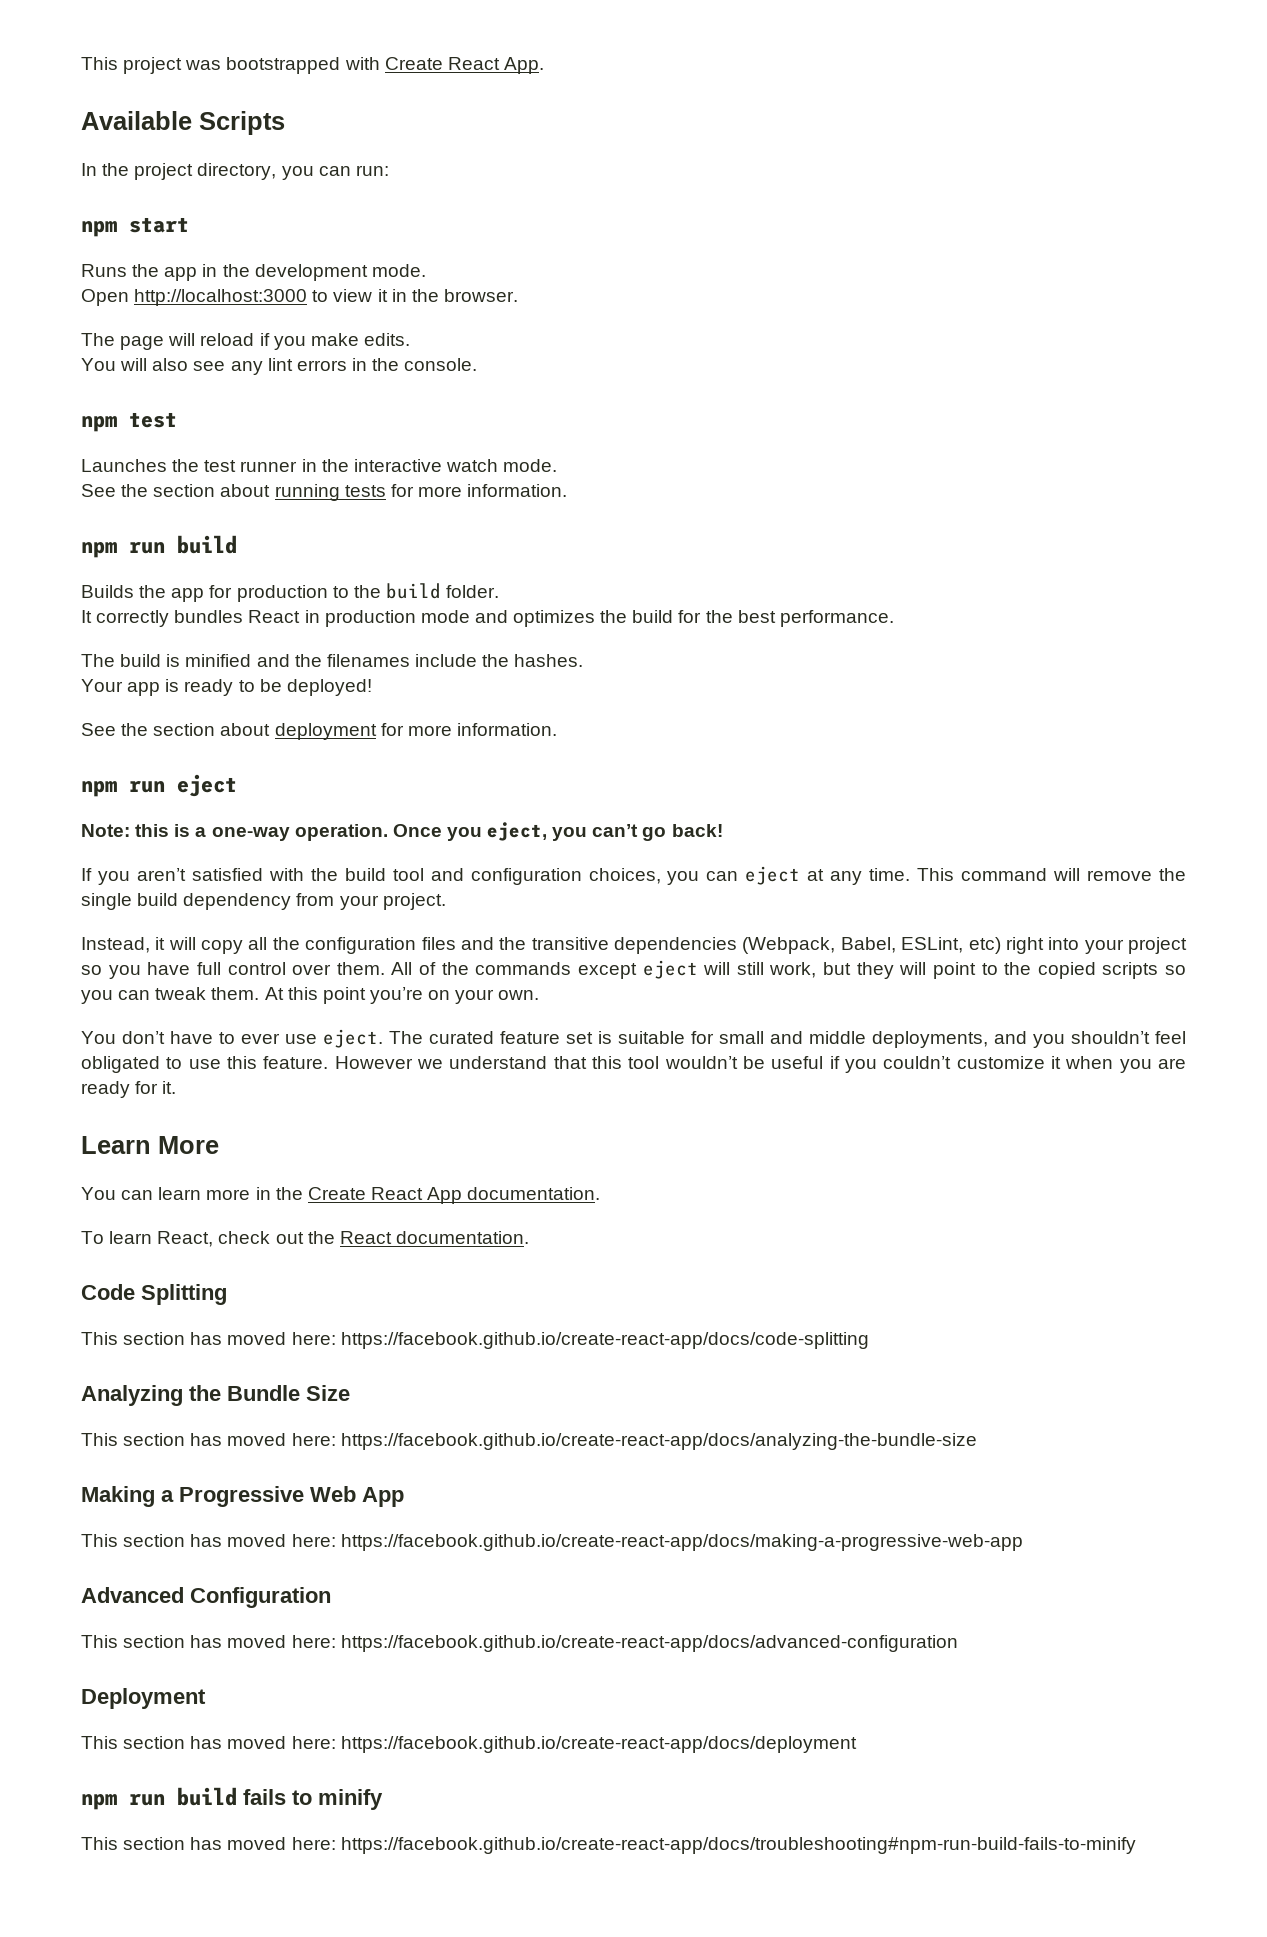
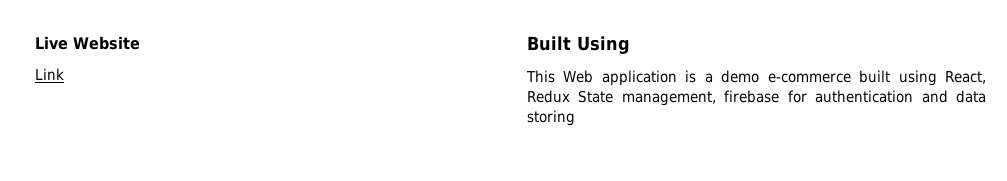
[81,57,544,74] [81,111,285,135] [81,163,389,180] [81,217,189,237] [81,264,426,281] [81,289,518,306] [81,333,410,350] [81,358,478,375] [81,412,177,432] [81,459,558,472] [81,484,568,501] [81,535,237,558] [81,583,500,602] [81,610,894,627] [81,654,584,667] [81,679,372,696] [81,723,557,740] [81,774,237,797] [81,822,723,841] [81,866,1187,885] [81,893,446,910] [81,937,1187,954] [81,960,1186,979] [81,987,540,1004] [81,1029,1186,1048] [81,1056,1187,1073] [81,1081,177,1098] [81,1136,219,1154] [81,1187,601,1204] [81,1231,529,1247] [81,1284,227,1305] [81,1332,869,1349] [81,1385,350,1406] [81,1433,977,1450] [81,1486,404,1507] [81,1534,1023,1551] [81,1587,331,1608] [81,1635,958,1652] [81,1688,206,1709] [81,1736,857,1753] [81,1787,383,1810] [81,1837,1136,1854] This project was bootstrapped with Create React App. // Available Scripts // In the project directory, you can run: // npm start // Runs the app in the development mode. // Open http://localhost:3000 to view it in the browser. // The page will reload if you make edits. // You will also see any lint errors in the console. // npm test // Launches the test runner in the interactive watch mode. // See the section about running tests for more information. // npm run build // Builds the app for production to the build folder. // It correctly bundles React in production mode and optimizes the build for the best performance. // The build is minified and the filenames include the hashes. // Your app is ready to be deployed! // See the section about deployment for more information. // npm run eject // Note: this is a one-way operation. Once you eject, you can’t go back! // If you aren’t satisfied with the build tool and configuration choices, you can eject at any time. This command will remove the single build dependency from your project. // Instead, it will copy all the configuration files and the transitive dependencies (Webpack, Babel, ESLint, etc) right into your project so you have full control over them. All of the commands except eject will still work, but they will point to the copied scripts so you can tweak them. At this point you’re on your own. // You don’t have to ever use eject. The curated feature set is suitable for small and middle deployments, and you shouldn’t feel obligated to use this feature. However we understand that this tool wouldn’t be useful if you couldn’t customize it when you are ready for it. // Learn More // You can learn more in the Create React App documentation. // To learn React, check out the React documentation. // Code Splitting // This section has moved here: https://facebook.github.io/create-react-app/docs/code-splitting // Analyzing the Bundle Size // This section has moved here: https://facebook.github.io/create-react-app/docs/analyzing-the-bundle-size // Making a Progressive Web App // This section has moved here: https://facebook.github.io/create-react-app/docs/making-a-progressive-web-app // Advanced Configuration // This section has moved here: https://facebook.github.io/create-react-app/docs/advanced-configuration // Deployment // This section has moved here: https://facebook.github.io/create-react-app/docs/deployment // npm run build fails to minify // This section has moved here: https://facebook.github.io/create-react-app/docs/troubleshooting#npm-run-build-fails-to-minify -> [35,36,140,50] [35,68,64,80] [527,36,630,54] [526,70,986,86] [527,90,986,106] [527,110,575,126] Live Website // Link // Built Using // This Web application is a demo e-commerce built using React, Redux State management, firebase for authentication and data storing

